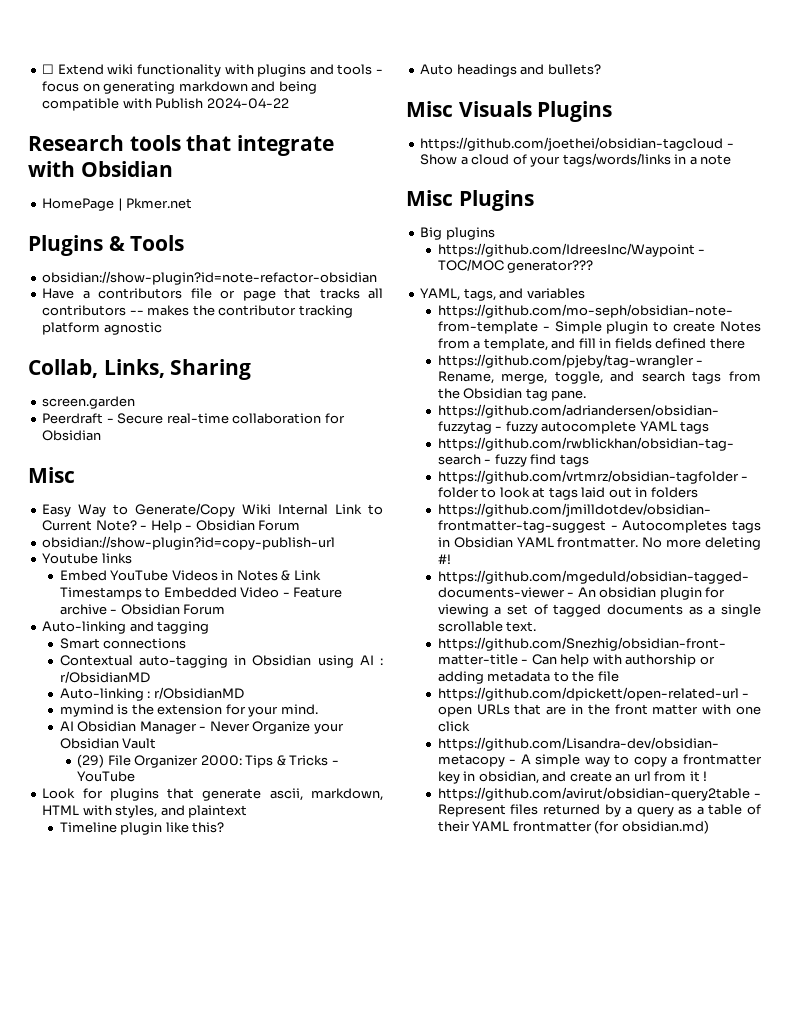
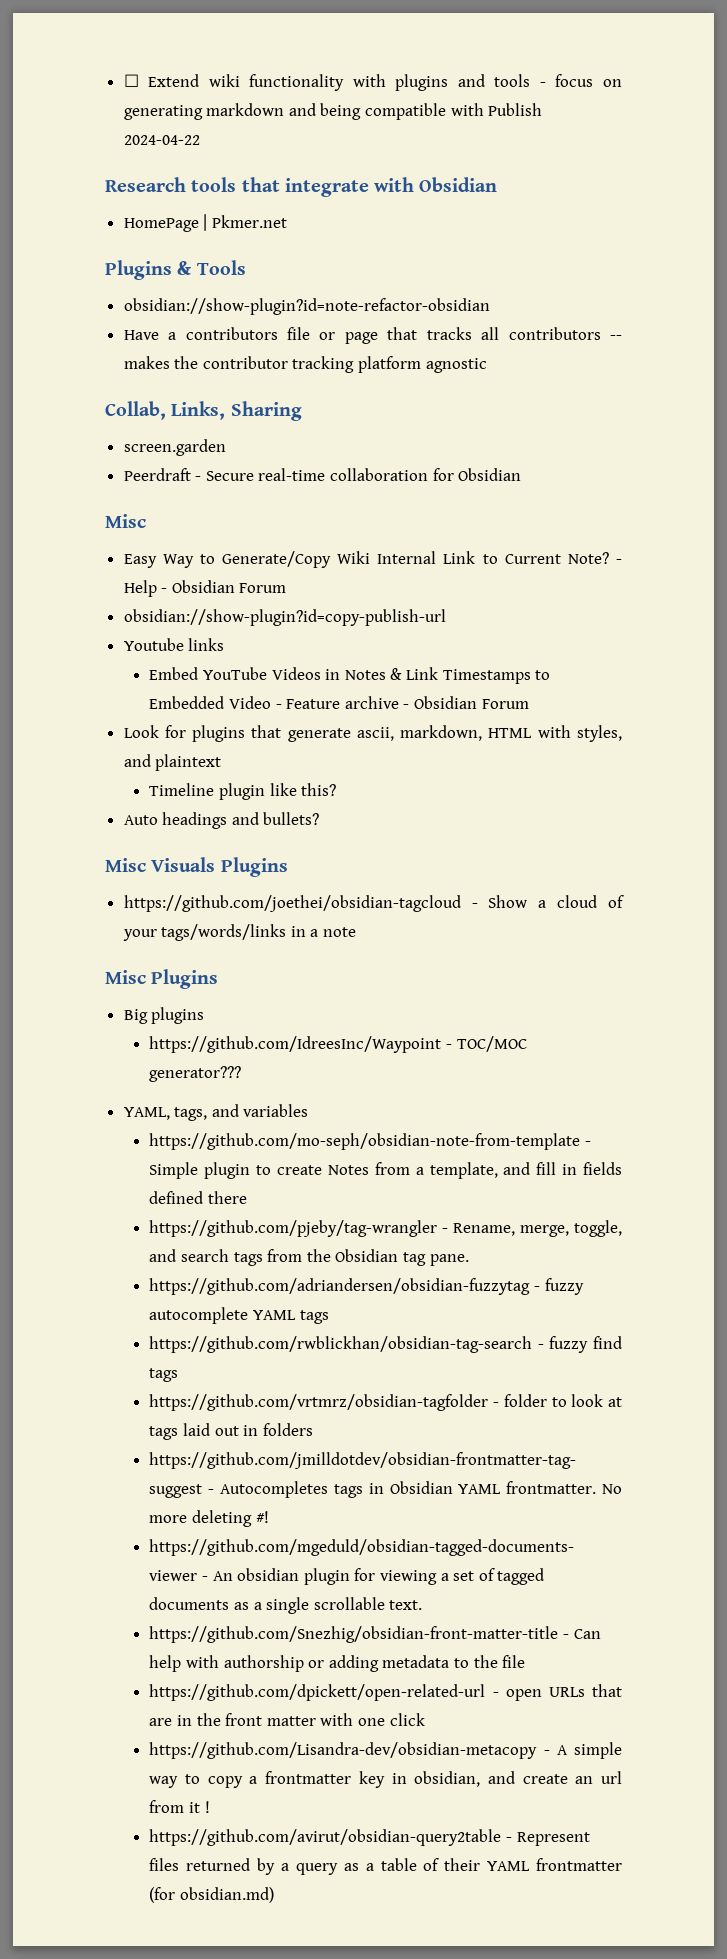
[42,621,210,634] [59,638,187,649] [59,655,383,668] [59,671,150,683] [59,687,244,701] [59,704,318,717] [59,721,344,734] [59,738,157,749] [77,754,339,768] [77,771,136,782] // Auto-linking and tagging // Smart connections // Contextual auto-tagging in Obsidian using AI : r/ObsidianMD // Auto-linking : r/ObsidianMD // mymind is the extension for your mind. // AI Obsidian Manager - Never Organize your Obsidian Vault // (29) File Organizer 2000: Tips & Tricks - YouTube -> (529, 704) none

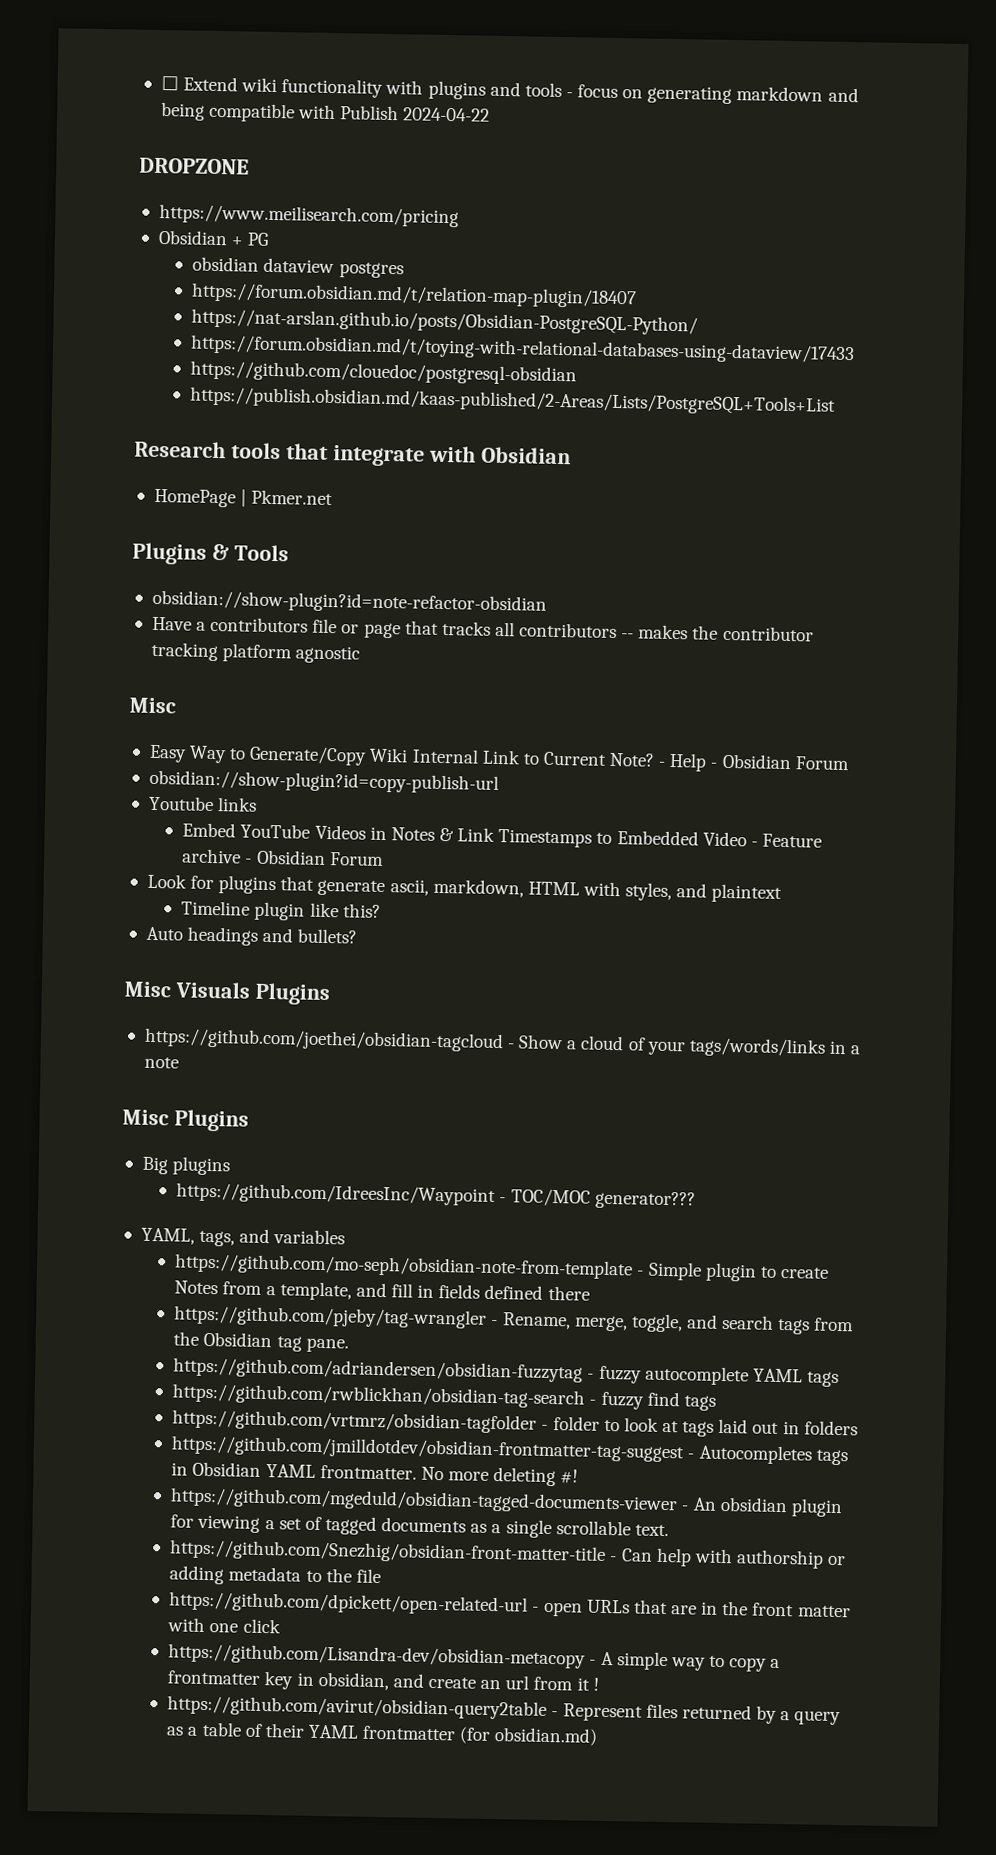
(200, 140) none -> [139,157,249,175] [158,203,459,228] [157,229,270,246] [192,256,404,279] [191,282,638,309] [191,308,699,336] [190,334,856,365] [190,360,578,386] [190,386,837,416] // DROPZONE // https://www.meilisearch.com/pricing // Obsidian + PG // obsidian dataview postgres // https://forum.obsidian.md/t/relation-map-plugin/18407 // https://nat-arslan.github.io/posts/Obsidian-PostgreSQL-Python/ // https://forum.obsidian.md/t/toying-with-relational-databases-using-dataview/17433 // https://github.com/clouedoc/postgresql-obsidian // https://publish.obsidian.md/kaas-published/2-Areas/Lists/PostgreSQL+Tools+List
[105,401,302,421] [123,439,226,456] [123,468,522,481] // Collab, Links, Sharing // screen.garden // Peerdraft - Secure real-time collaboration for Obsidian -> (361, 654) none

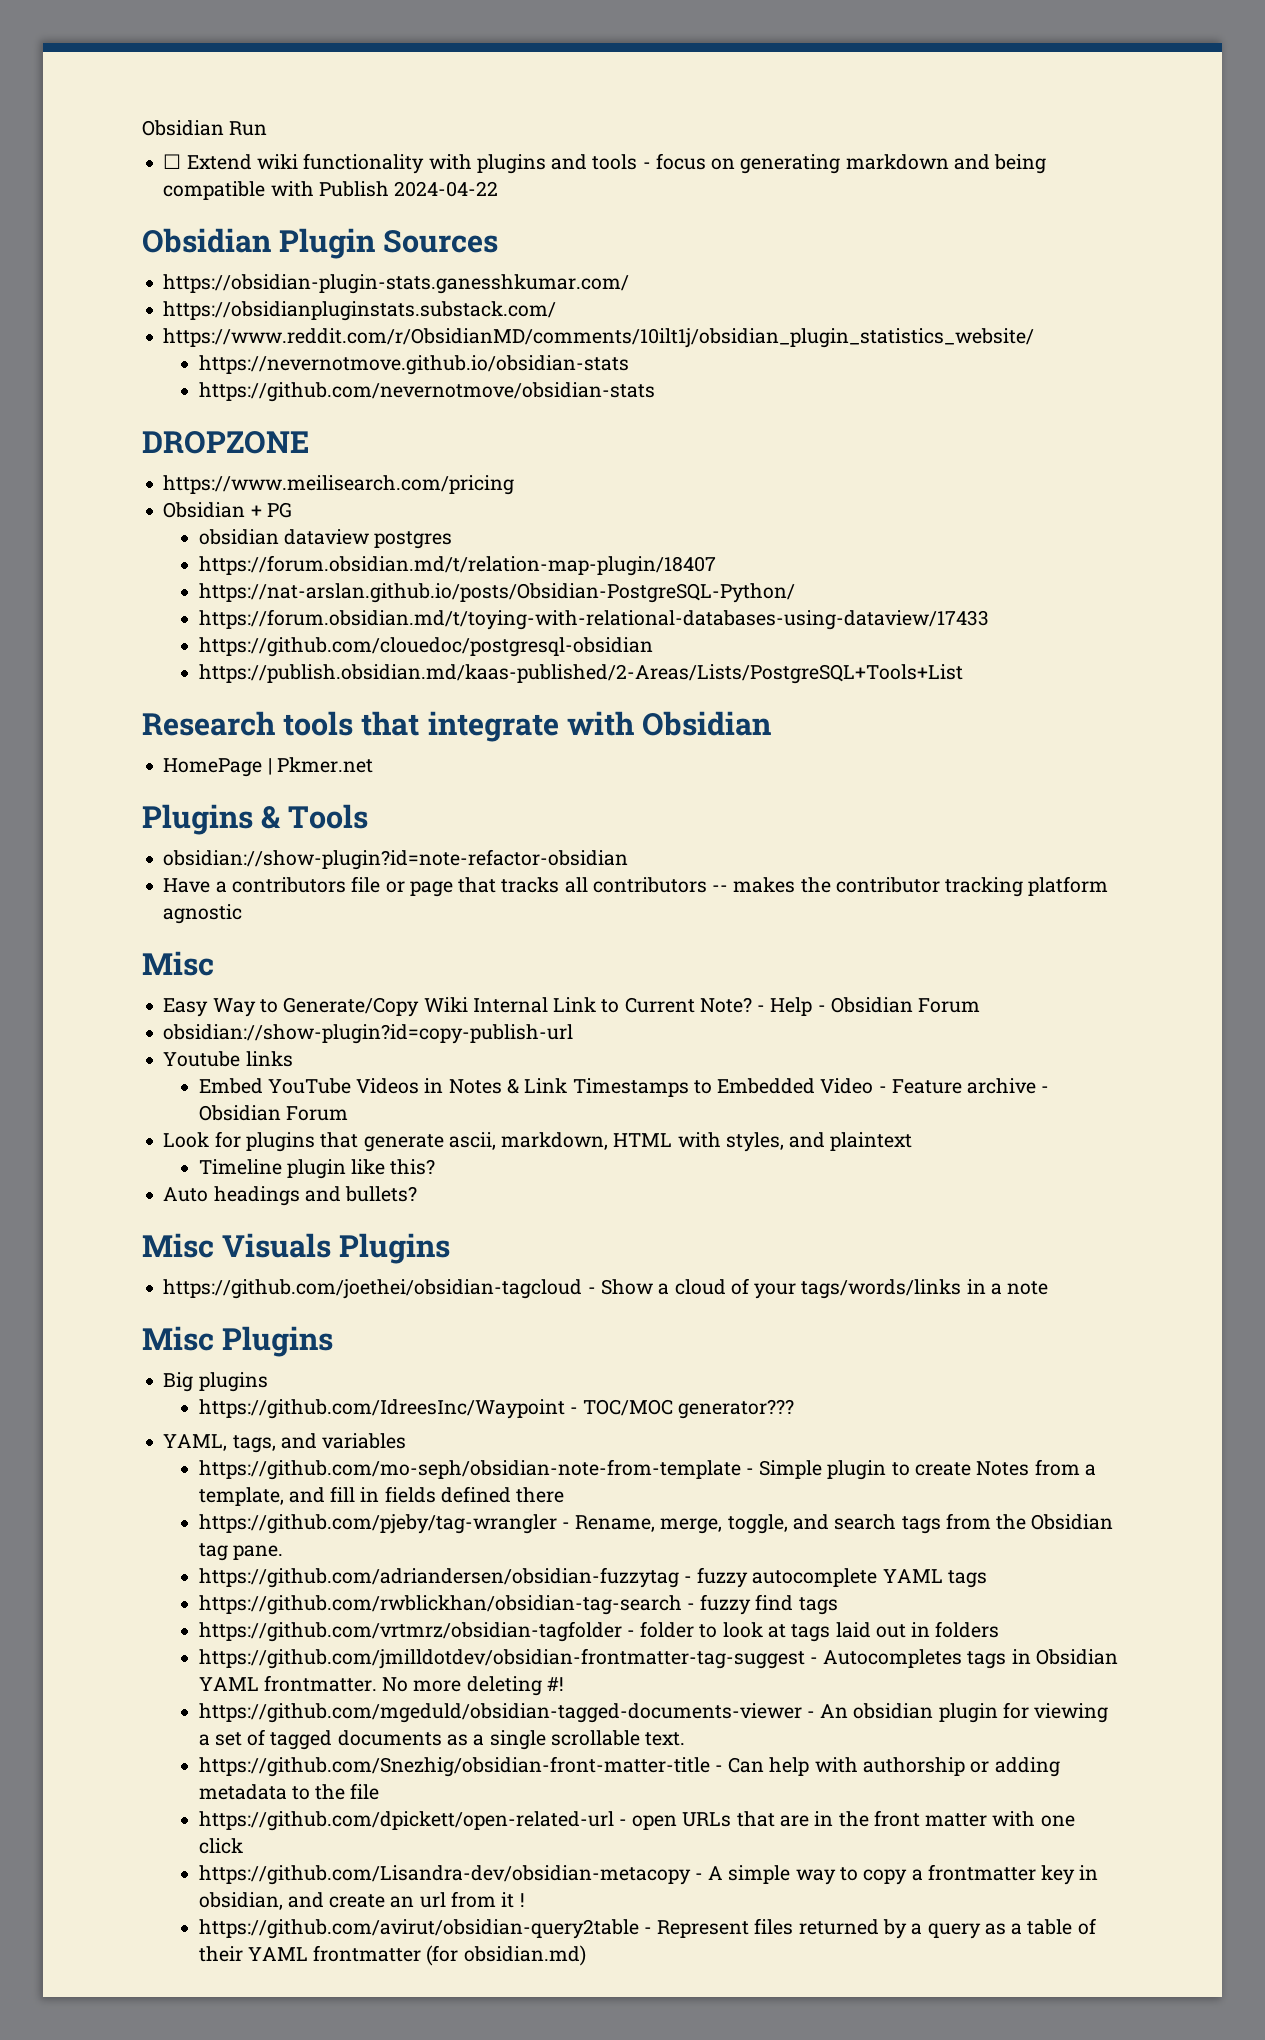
(160, 83) none -> [142,120,268,136] Obsidian Run //
(491, 114) none -> [142,228,499,259] [163,274,630,294] [163,301,557,321] [163,328,1035,348] [198,355,629,375] [198,382,655,402] // Obsidian Plugin Sources // https://obsidian-plugin-stats.ganesshkumar.com/ // https://obsidianpluginstats.substack.com/ // https://www.reddit.com/r/ObsidianMD/comments/10ilt1j/obsidian_plugin_statistics_website/ // https://nevernotmove.github.io/obsidian-stats // https://github.com/nevernotmove/obsidian-stats

